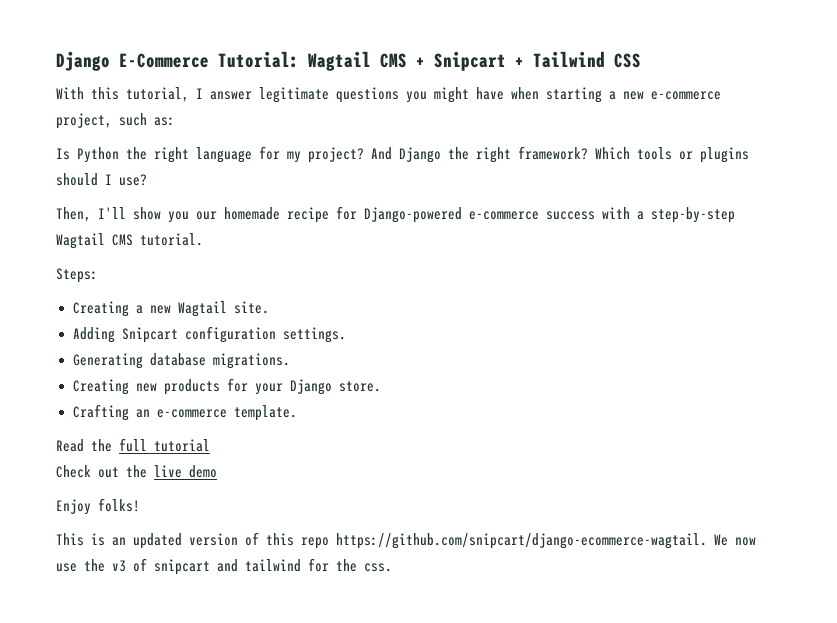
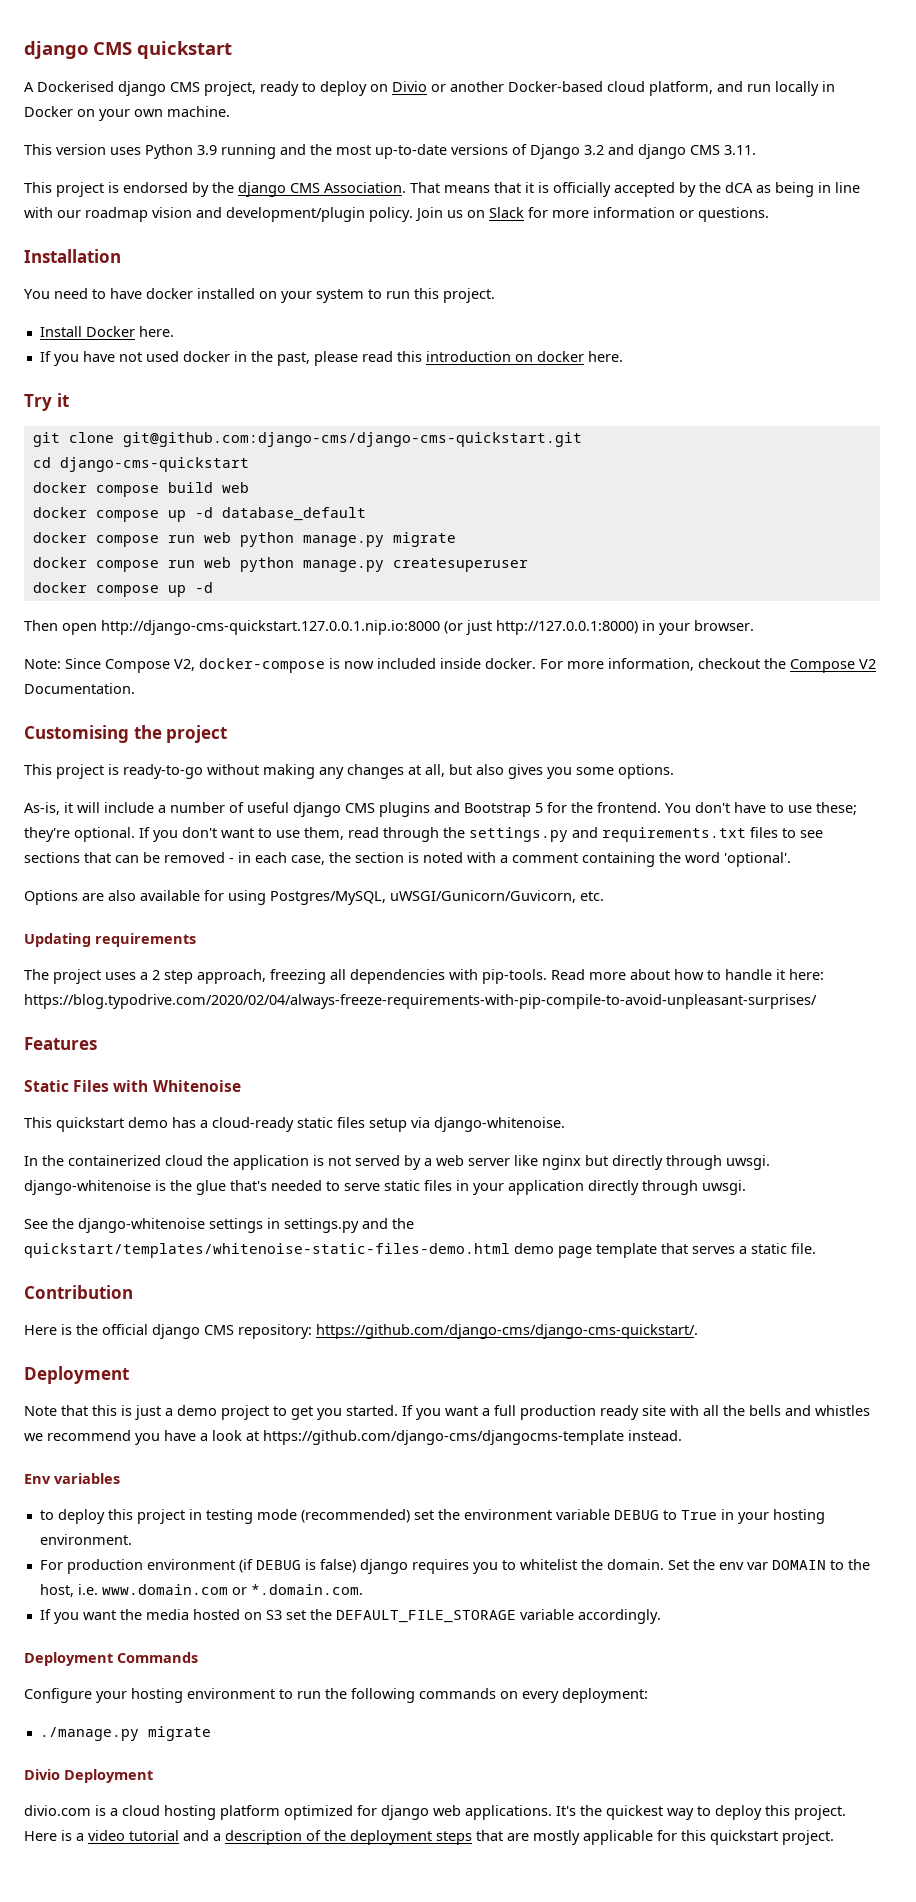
[56,51,641,71] [56,87,721,103] [56,113,175,129] [56,146,749,163] [56,173,147,186] [56,206,735,223] [56,233,203,249] [56,268,98,283] [72,301,269,317] [72,326,346,343] [72,353,290,369] [72,378,381,395] [72,404,297,421] [56,438,210,452] [56,465,217,478] [56,498,140,515] [56,532,756,549] [56,558,392,575] Django E-Commerce Tutorial: Wagtail CMS + Snipcart + Tailwind CSS // With this tutorial, I answer legitimate questions you might have when starting a new e-commerce project, such as: // Is Python the right language for my project? And Django the right framework? Which tools or plugins should I use? // Then, I'll show you our homemade recipe for Django-powered e-commerce success with a step-by-step Wagtail CMS tutorial. // Steps: // Creating a new Wagtail site. // Adding Snipcart configuration settings. // Generating database migrations. // Creating new products for your Django store. // Crafting an e-commerce template. // Read the full tutorial // Check out the live demo // Enjoy folks! // This is an updated version of this repo https://github.com/snipcart/django-ecommerce-wagtail. We now use the v3 of snipcart and tailwind for the css. -> [24,41,232,59] [24,81,835,96] [24,106,230,121] [24,144,756,159] [24,182,860,197] [24,207,769,222] [24,249,121,263] [24,288,495,303] [39,326,174,337] [39,351,623,366] [24,393,69,411] [32,432,582,447] [32,457,249,472] [32,482,249,497] [32,507,366,522] [32,532,456,547] [32,557,528,572] [32,582,213,597] [24,620,754,635] [24,658,876,673] [24,683,135,694] [24,725,228,743] [24,764,674,779] [24,802,857,817] [24,827,823,842] [24,852,791,867] [24,890,604,905] [24,933,196,947] [24,969,824,984] [24,994,817,1009] [24,1037,97,1050] [24,1080,241,1092] [24,1117,565,1132] [24,1155,770,1170] [24,1180,746,1195] [24,1218,414,1233] [24,1243,816,1258] [24,1285,133,1299] [24,1324,698,1339] [24,1366,129,1384] [24,1405,870,1420] [24,1430,682,1445] [24,1473,120,1484] [39,1509,825,1524] [39,1534,132,1545] [39,1559,870,1574] [39,1584,363,1597] [39,1609,661,1624] [24,1652,198,1666] [24,1688,648,1703] [39,1726,211,1741] [24,1769,153,1783] [24,1805,846,1820] [24,1830,834,1845] django CMS quickstart // A Dockerised django CMS project, ready to deploy on Divio or another Docker-based cloud platform, and run locally in Docker on your own machine. // This version uses Python 3.9 running and the most up-to-date versions of Django 3.2 and django CMS 3.11. // This project is endorsed by the django CMS Association. That means that it is officially accepted by the dCA as being in line with our roadmap vision and development/plugin policy. Join us on Slack for more information or questions. // Installation // You need to have docker installed on your system to run this project. // Install Docker here. // If you have not used docker in the past, please read this introduction on docker here. // Try it // git clone git@github.com:django-cms/django-cms-quickstart.git // cd django-cms-quickstart // docker compose build web // docker compose up -d database_default // docker compose run web python manage.py migrate // docker compose run web python manage.py createsuperuser // docker compose up -d // Then open http://django-cms-quickstart.127.0.0.1.nip.io:8000 (or just http://127.0.0.1:8000) in your browser. // Note: Since Compose V2, docker-compose is now included inside docker. For more information, checkout the Compose V2 Documentation. // Customising the project // This project is ready-to-go without making any changes at all, but also gives you some options. // As-is, it will include a number of useful django CMS plugins and Bootstrap 5 for the frontend. You don't have to use these; they're optional. If you don't want to use them, read through the settings.py and requirements.txt files to see sections that can be removed - in each case, the section is noted with a comment containing the word 'optional'. // Options are also available for using Postgres/MySQL, uWSGI/Gunicorn/Guvicorn, etc. // Updating requirements // The project uses a 2 step approach, freezing all dependencies with pip-tools. Read more about how to handle it here: https://blog.typodrive.com/2020/02/04/always-freeze-requirements-with-pip-compile-to-avoid-unpleasant-surprises/ // Features // Static Files with Whitenoise // This quickstart demo has a cloud-ready static files setup via django-whitenoise. // In the containerized cloud the application is not served by a web server like nginx but directly through uwsgi. django-whitenoise is the glue that's needed to serve static files in your application directly through uwsgi. // See the django-whitenoise settings in settings.py and the quickstart/templates/whitenoise-static-files-demo.html demo page template that serves a static file. // Contribution // Here is the official django CMS repository: https://github.com/django-cms/django-cms-quickstart/. // Deployment // Note that this is just a demo project to get you started. If you want a full production ready site with all the bells and whistles we recommend you have a look at https://github.com/django-cms/djangocms-template instead. // Env variables // to deploy this project in testing mode (recommended) set the environment variable DEBUG to True in your hosting environment. // For production environment (if DEBUG is false) django requires you to whitelist the domain. Set the env var DOMAIN to the host, i.e. www.domain.com or *.domain.com. // If you want the media hosted on S3 set the DEFAULT_FILE_STORAGE variable accordingly. // Deployment Commands // Configure your hosting environment to run the following commands on every deployment: // ./manage.py migrate // Divio Deployment // divio.com is a cloud hosting platform optimized for django web applications. It's the quickest way to deploy this project. Here is a video tutorial and a description of the deployment steps that are mostly applicable for this quickstart project.

